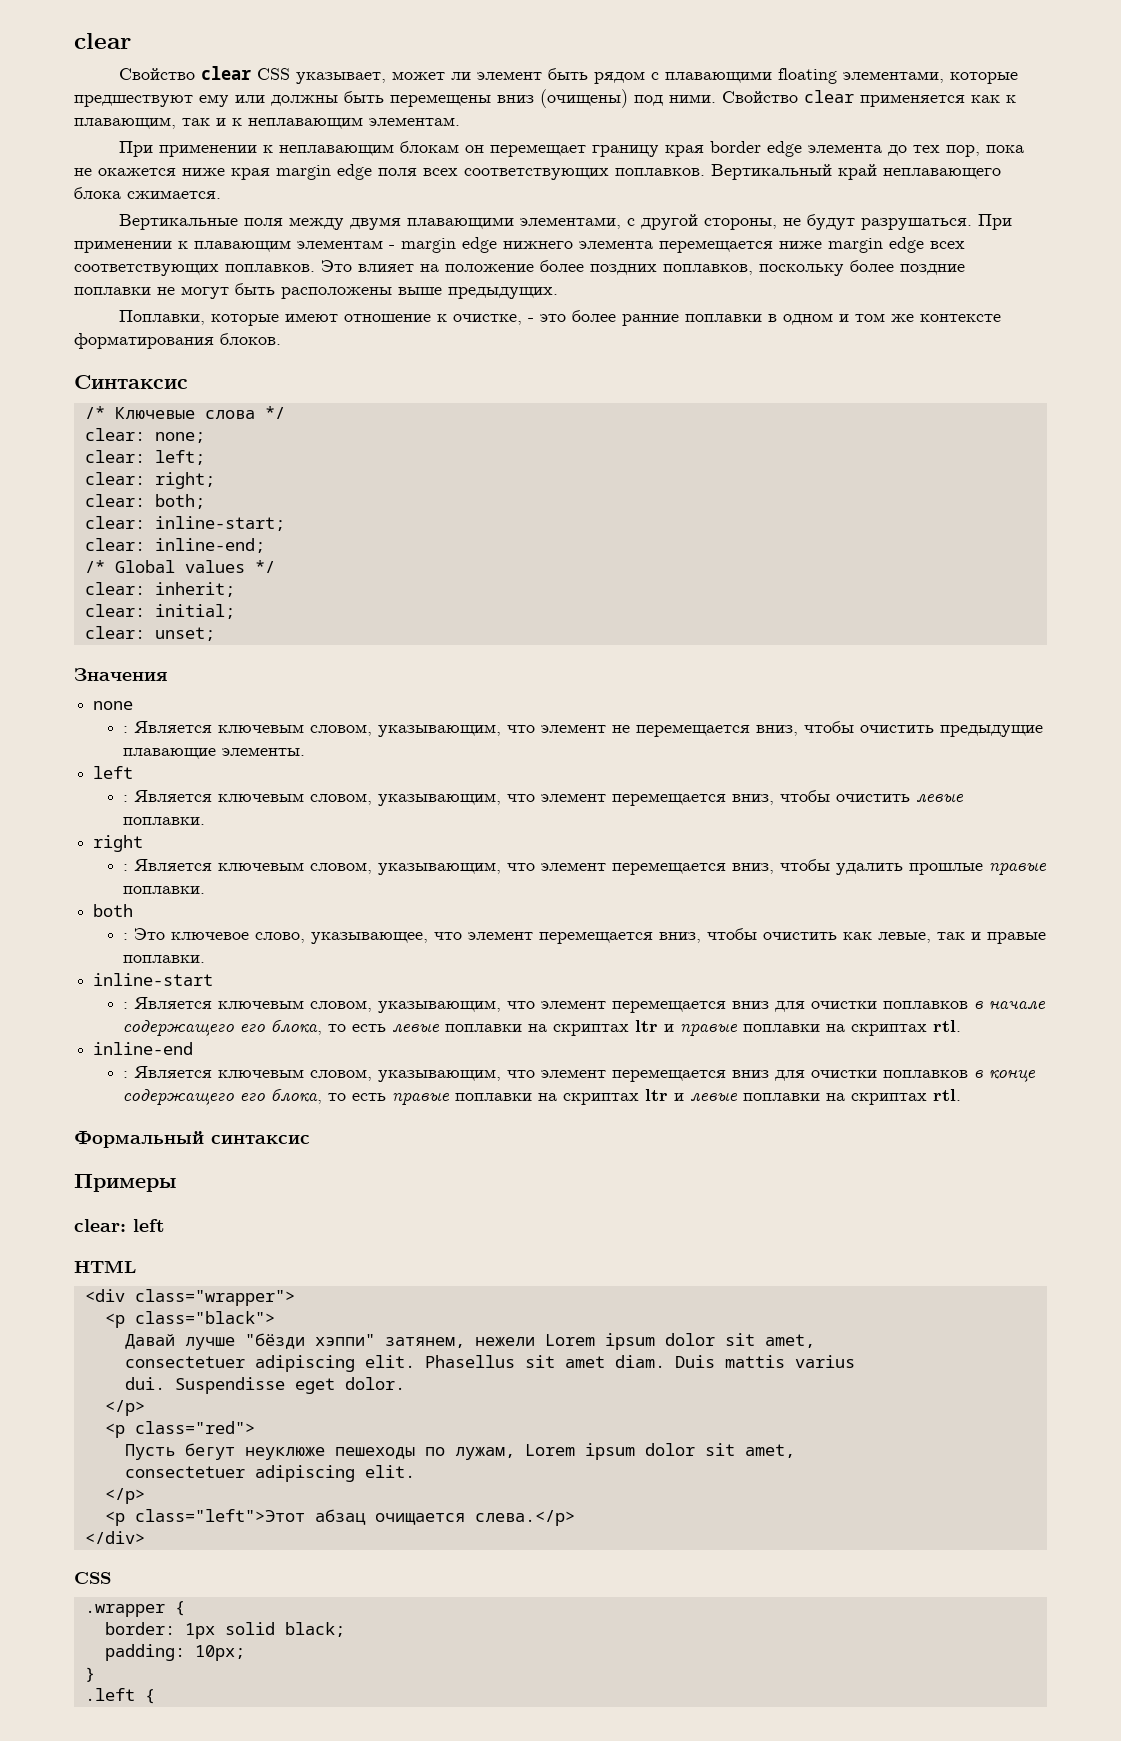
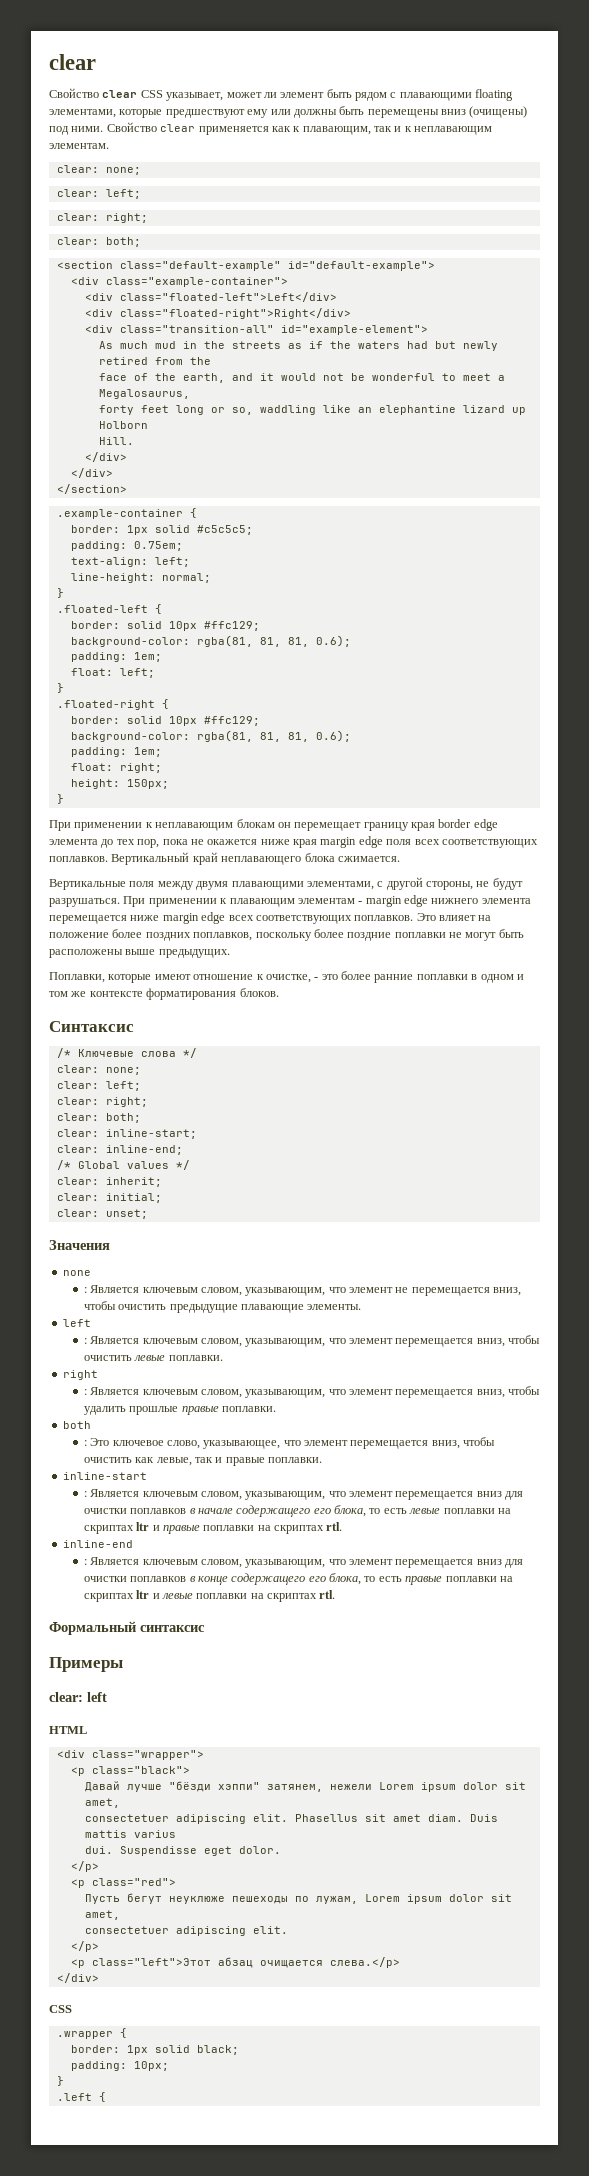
(460, 121) none -> [56,165,141,175] [56,189,141,199] [56,213,148,223] [56,237,141,247] [56,261,435,271] [70,277,288,287] [84,292,337,302] [84,308,351,319] [84,325,428,335] [98,341,498,351] [98,357,211,365] [98,373,505,383] [98,389,190,399] [98,405,526,415] [98,421,148,429] [98,437,134,445] [84,452,127,462] [70,468,113,478] [56,484,127,494] [56,508,197,519] [70,525,253,535] [70,541,183,551] [70,557,190,567] [70,573,211,583] [56,588,64,598] [56,604,162,614] [70,621,260,631] [70,635,351,647] [70,652,162,662] [70,668,155,678] [56,683,64,693] [56,699,169,710] [70,716,260,726] [70,730,351,742] [70,747,162,757] [70,763,162,773] [70,779,169,789] [56,794,64,804] // clear: none; // clear: left; // clear: right; // clear: both; // <section class="default-example" id="default-example"> // <div class="example-container"> // <div class="floated-left">Left</div> // <div class="floated-right">Right</div> // <div class="transition-all" id="example-element"> // As much mud in the streets as if the waters had but newly retired from the // face of the earth, and it would not be wonderful to meet a Megalosaurus, // forty feet long or so, waddling like an elephantine lizard up Holborn // Hill. // </div> // </div> // </section> // .example-container { // border: 1px solid #c5c5c5; // padding: 0.75em; // text-align: left; // line-height: normal; // } // .floated-left { // border: solid 10px #ffc129; // background-color: rgba(81, 81, 81, 0.6); // padding: 1em; // float: left; // } // .floated-right { // border: solid 10px #ffc129; // background-color: rgba(81, 81, 81, 0.6); // padding: 1em; // float: right; // height: 150px; // }

